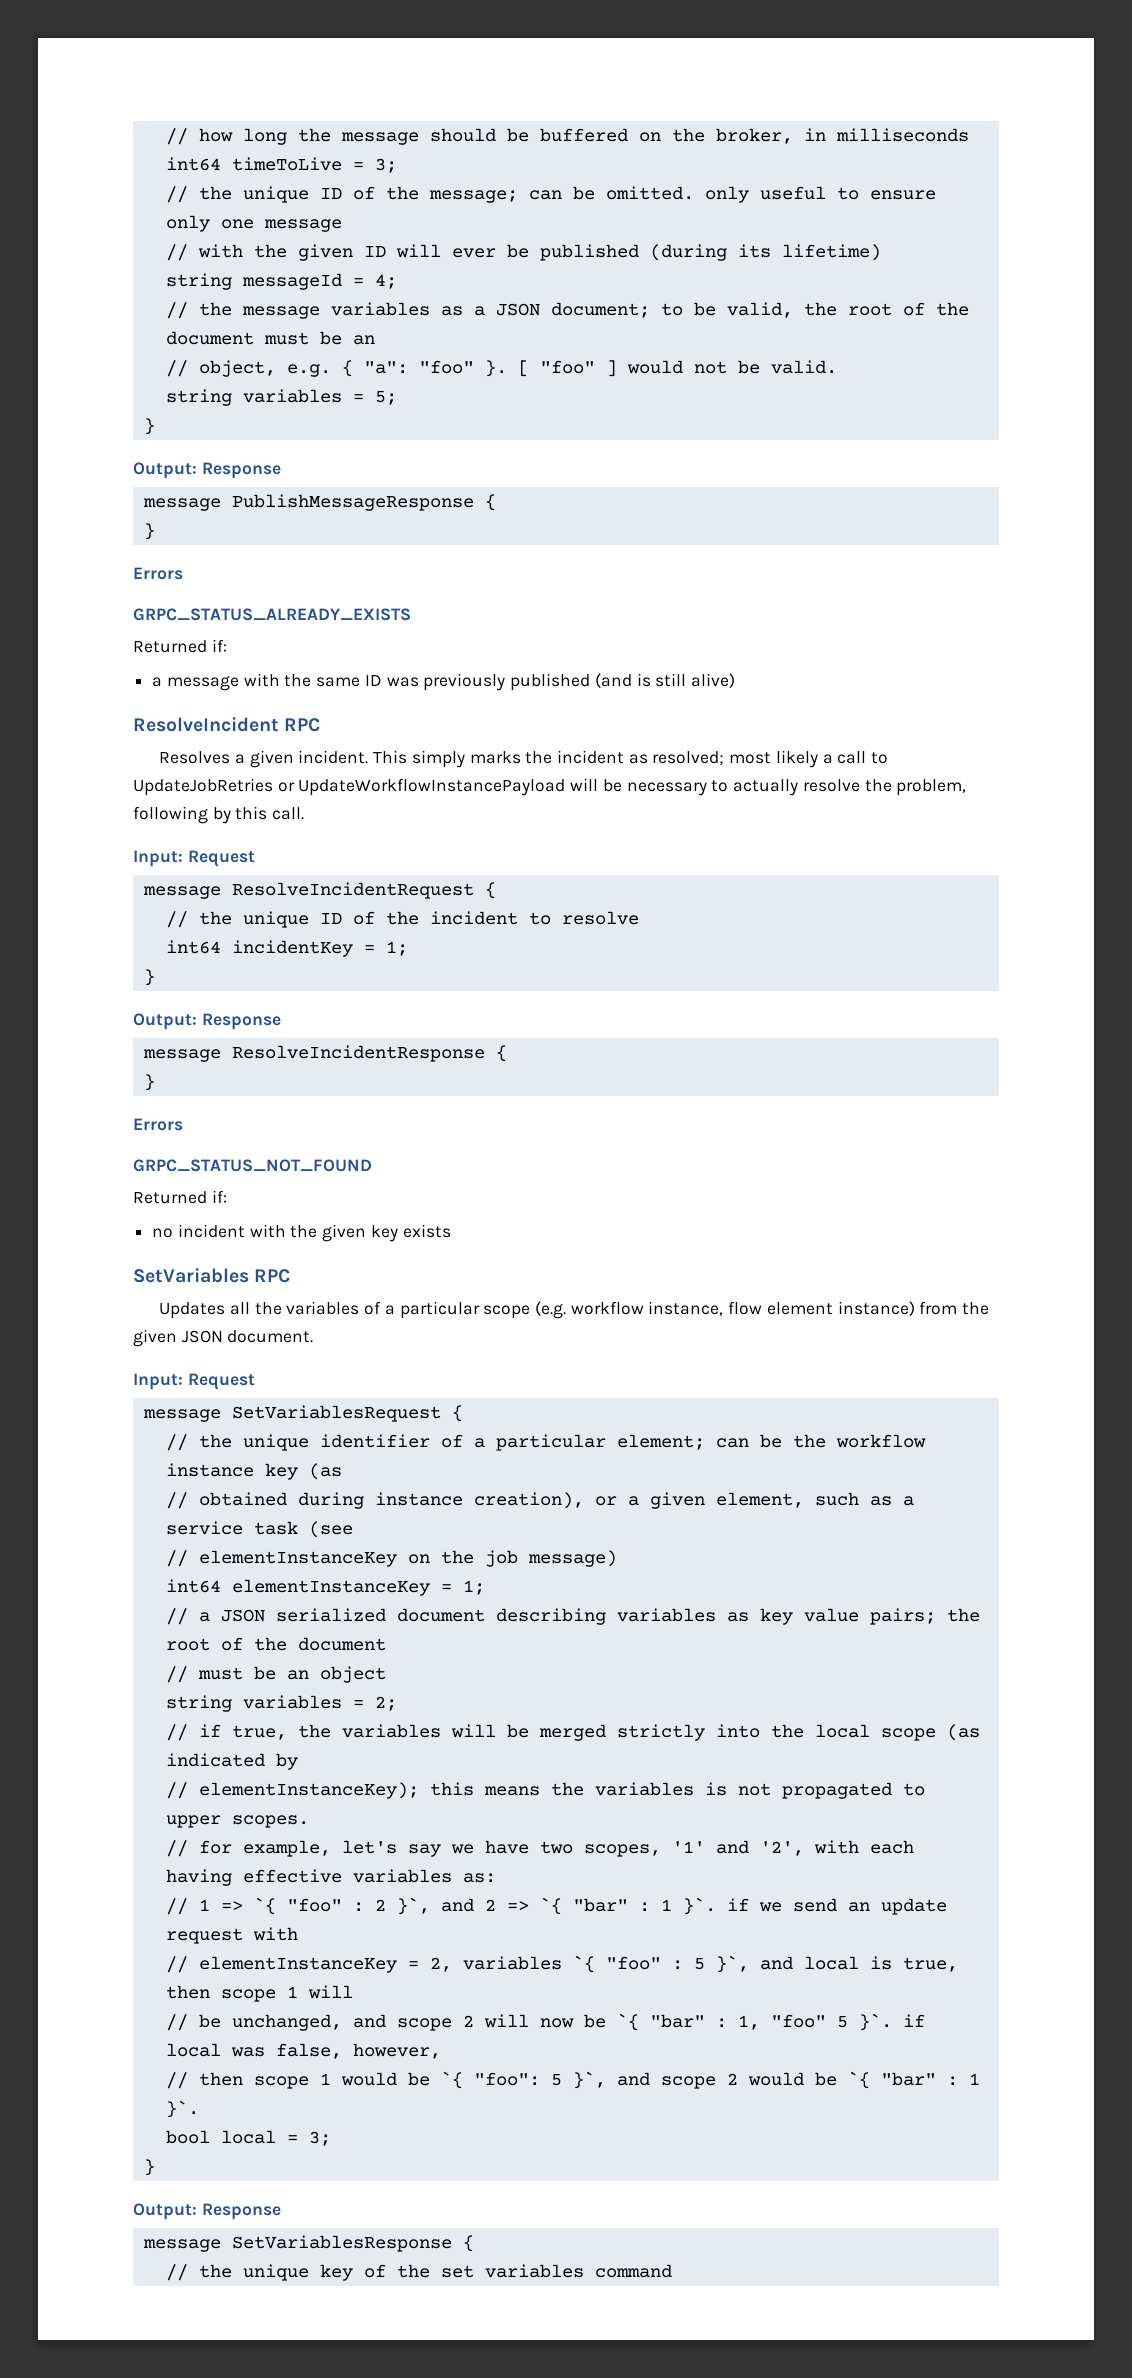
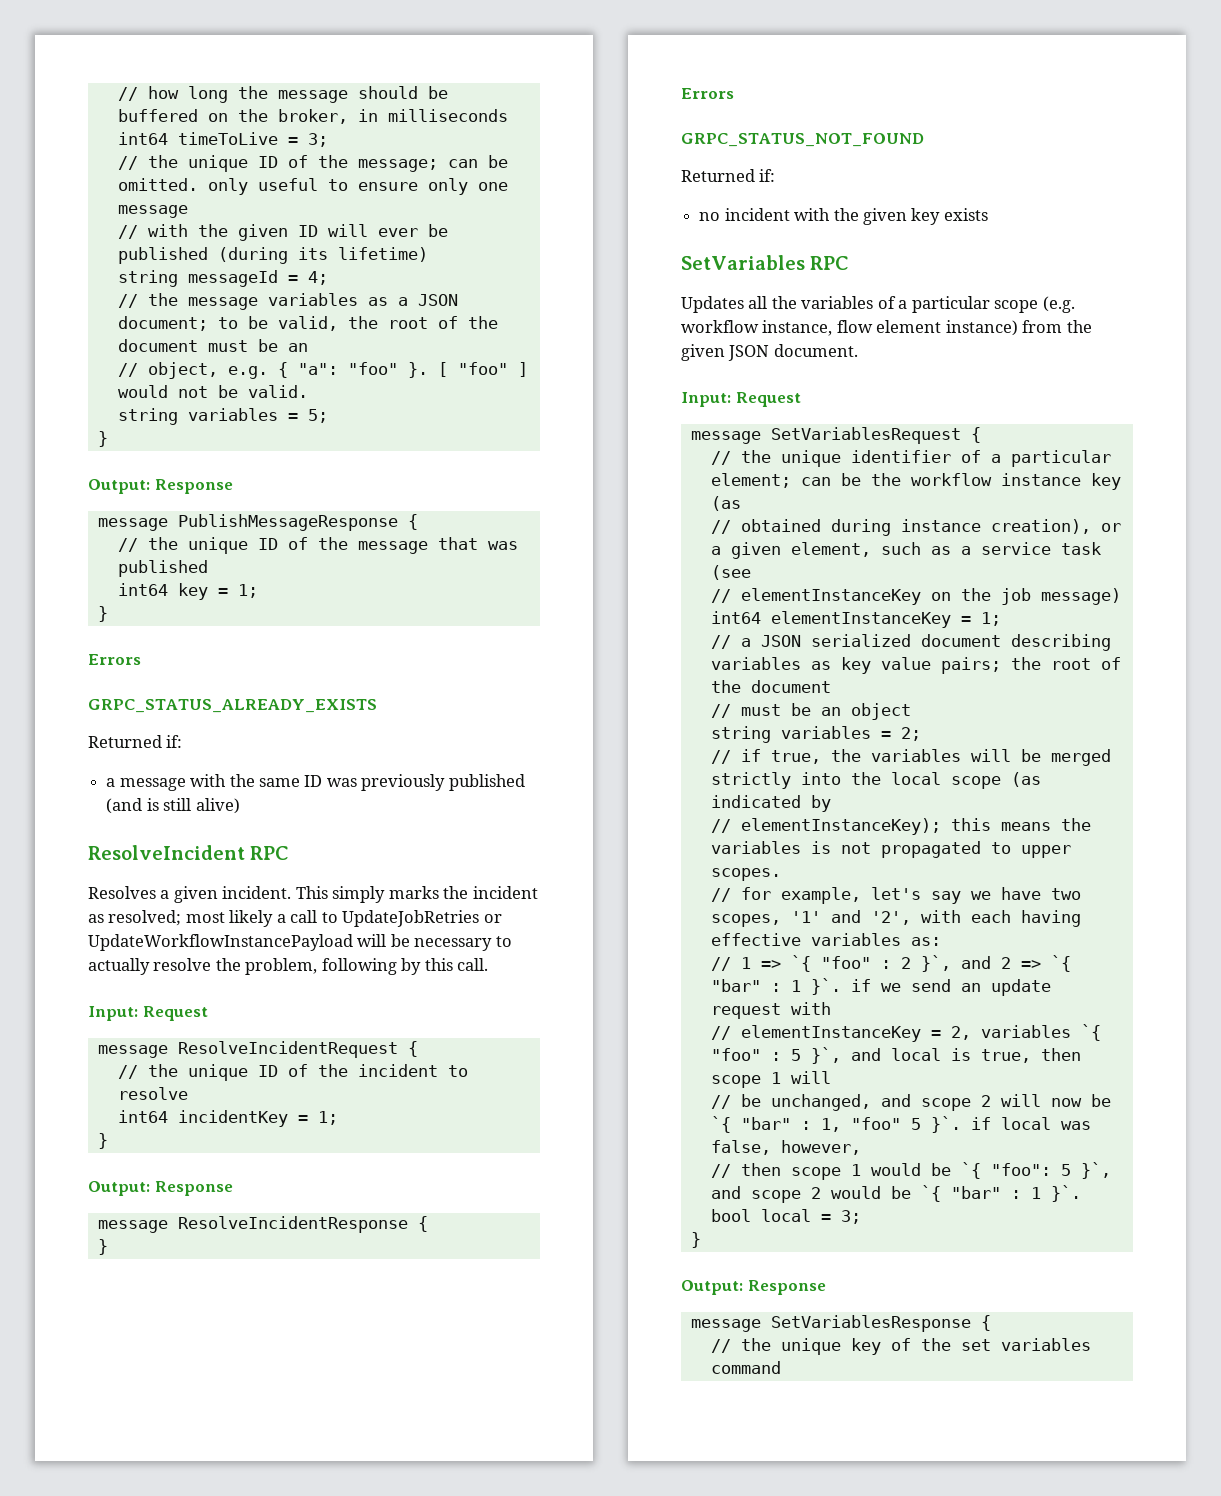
(496, 502) none -> [117,537,518,554] [117,560,208,577] [117,583,258,600] // // the unique ID of the message that was published // int64 key = 1;

